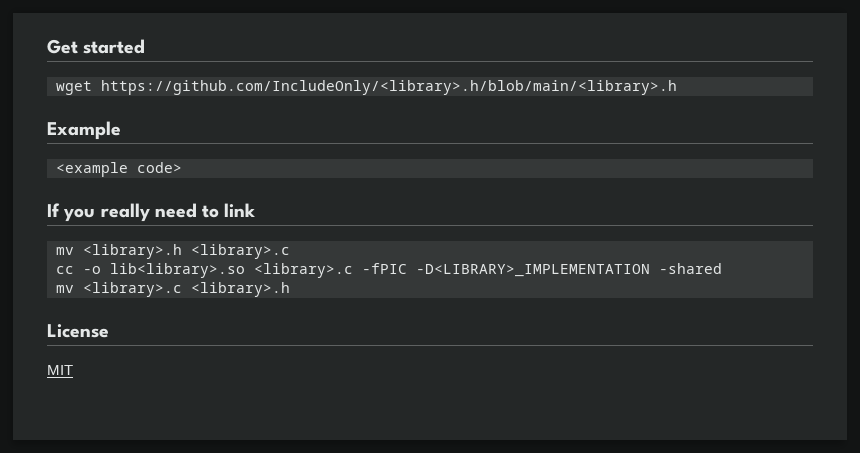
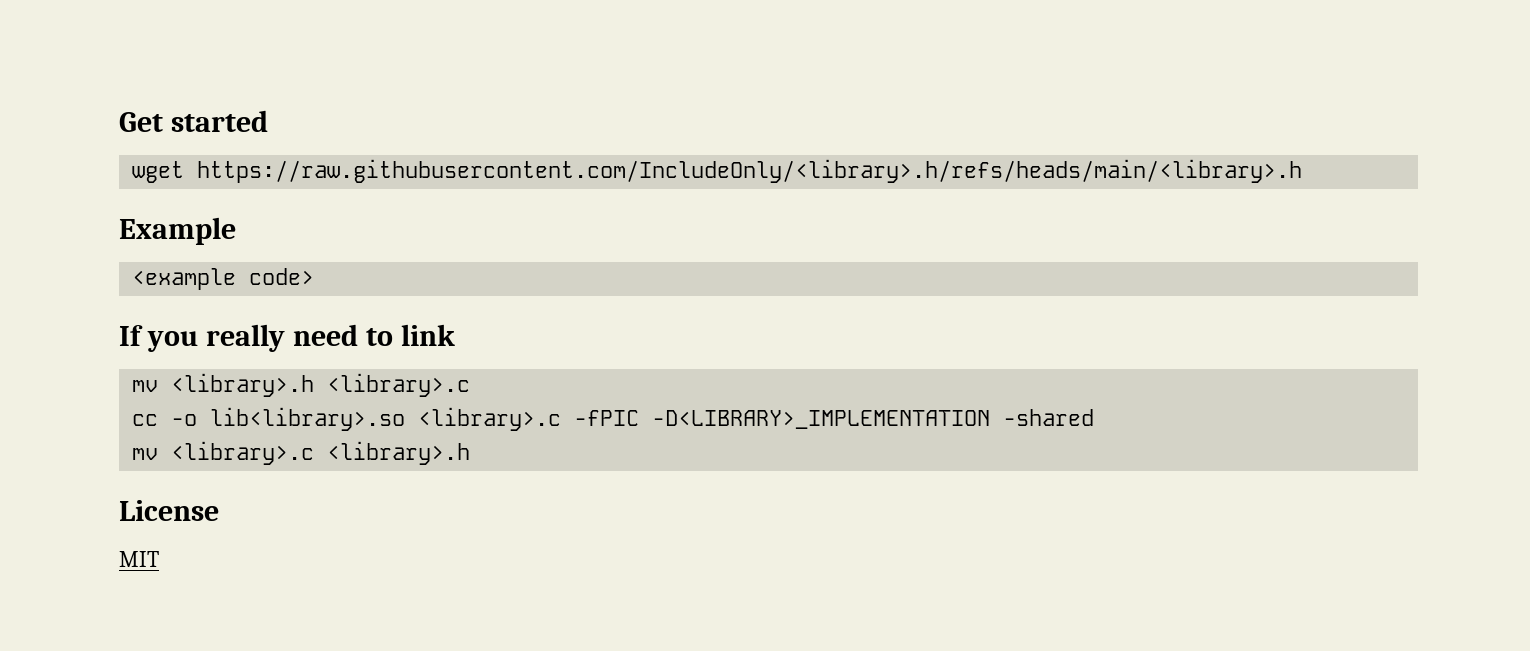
[101,80,677,95] https://github.com/IncludeOnly/<library>.h/blob/main/<library>.h -> [197,159,1303,183] https://raw.githubusercontent.com/IncludeOnly/<library>.h/refs/heads/main/<library>.h

